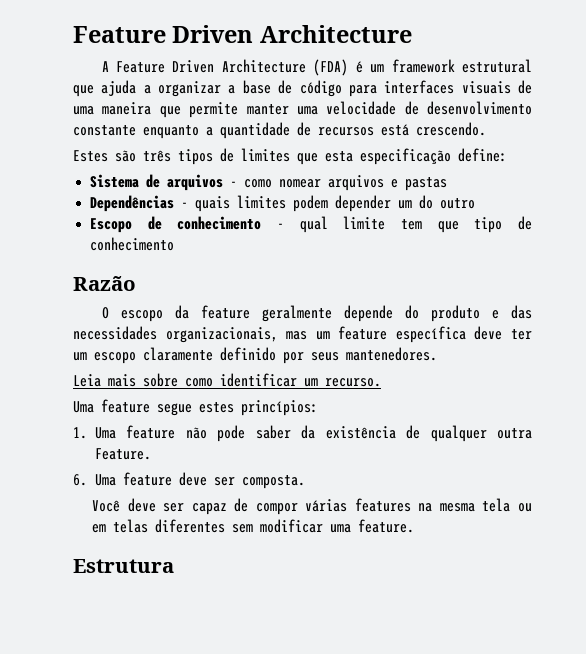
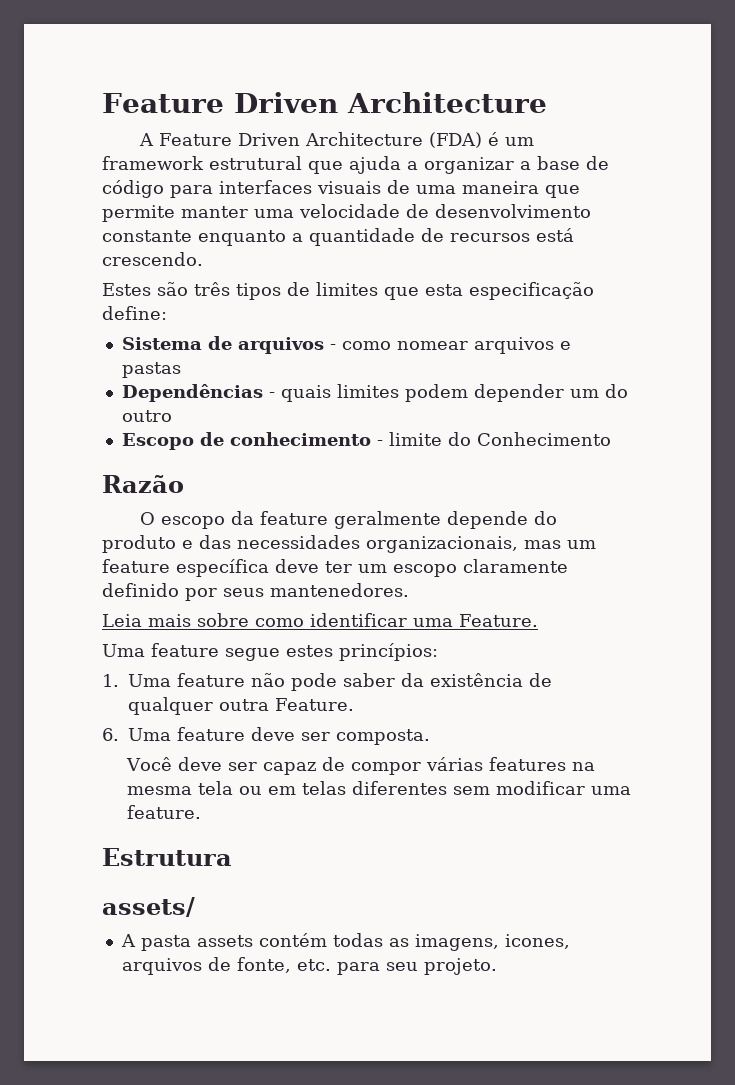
[299,216,532,233] [90,237,175,251] qual limite tem que tipo de conhecimento -> [388,432,611,446] limite do Conhecimento
[304,378,381,387] um recurso. -> [413,614,538,627] uma Feature.
(174, 566) none -> [102,897,195,917] [120,933,570,951] [121,957,497,975] // assets/ // A pasta assets contém todas as imagens, icones, arquivos de fonte, etc. para seu projeto.

